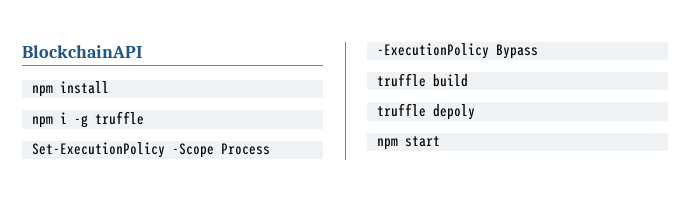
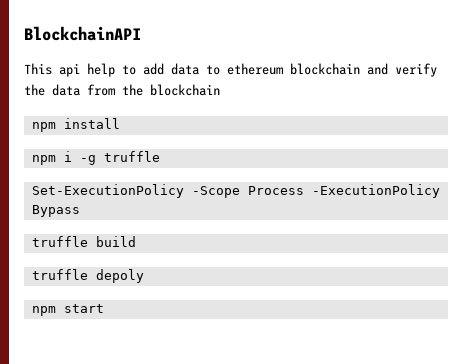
(142, 51) none -> [24,63,437,77] [24,84,220,96] // This api help to add data to ethereum blockchain and verify the data from the blockchain

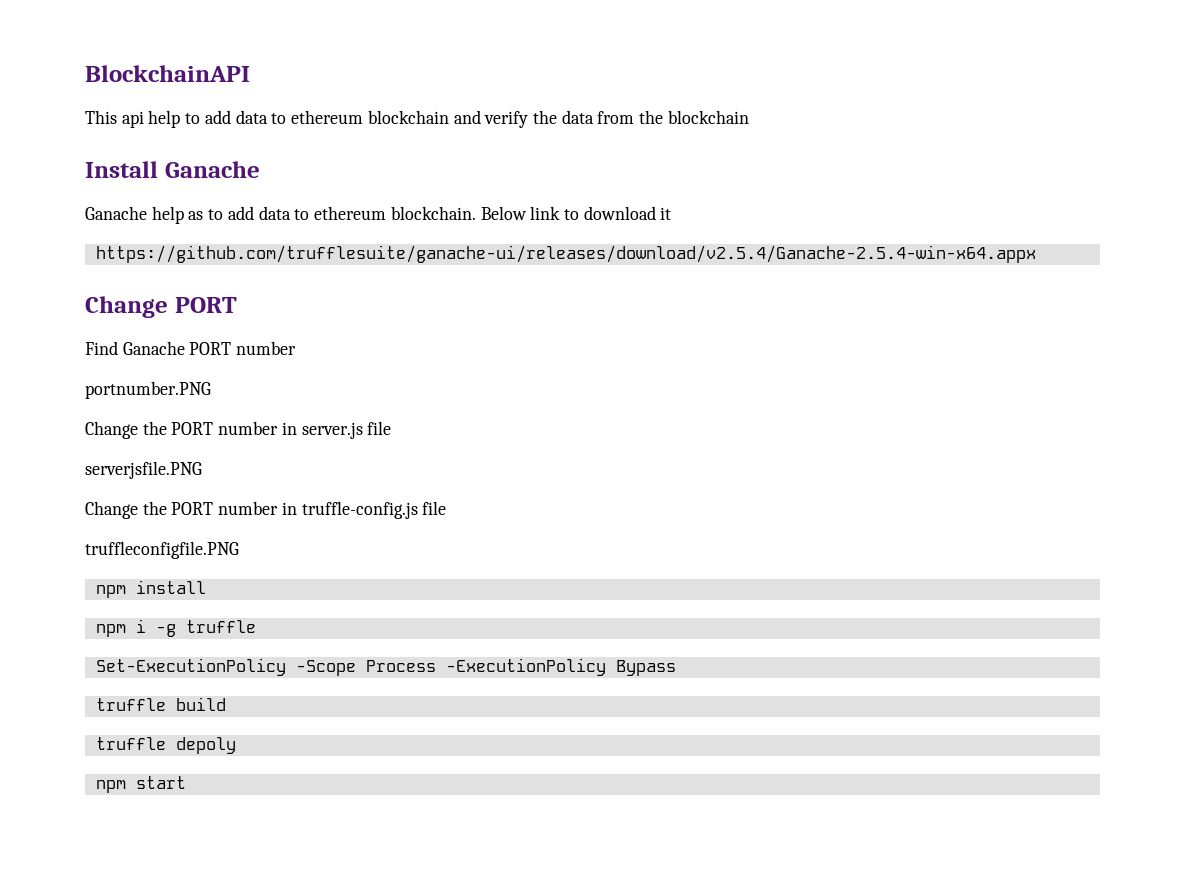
(220, 90) none -> [85,161,260,178] [85,206,672,224] [95,245,1036,263] [85,296,237,318] [85,341,297,355] [85,381,211,399] [85,421,392,439] [85,461,202,479] [85,501,447,519] [85,541,239,559] // Install Ganache // Ganache help as to add data to ethereum blockchain. Below link to download it // https://github.com/trufflesuite/ganache-ui/releases/download/v2.5.4/Ganache-2.5.4-win-x64.appx // Change PORT // Find Ganache PORT number // portnumber.PNG // Change the PORT number in server.js file // serverjsfile.PNG // Change the PORT number in truffle-config.js file // truffleconfigfile.PNG

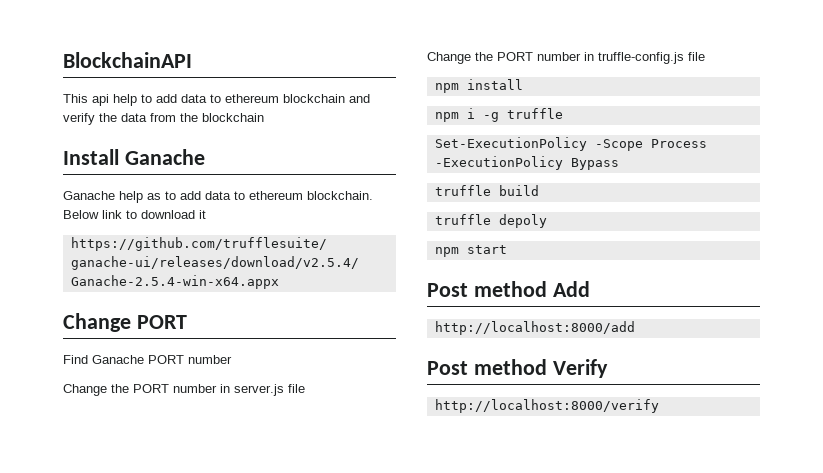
[85,381,211,399] // portnumber.PNG -> (232, 359) none
[85,461,202,479] // serverjsfile.PNG -> (305, 388) none
[85,541,239,559] // truffleconfigfile.PNG -> (705, 56) none
(186, 782) none -> [427,281,590,297] [434,321,635,335] [427,359,608,378] [434,399,659,413] // Post method Add // http://localhost:8000/add // Post method Verify // http://localhost:8000/verify

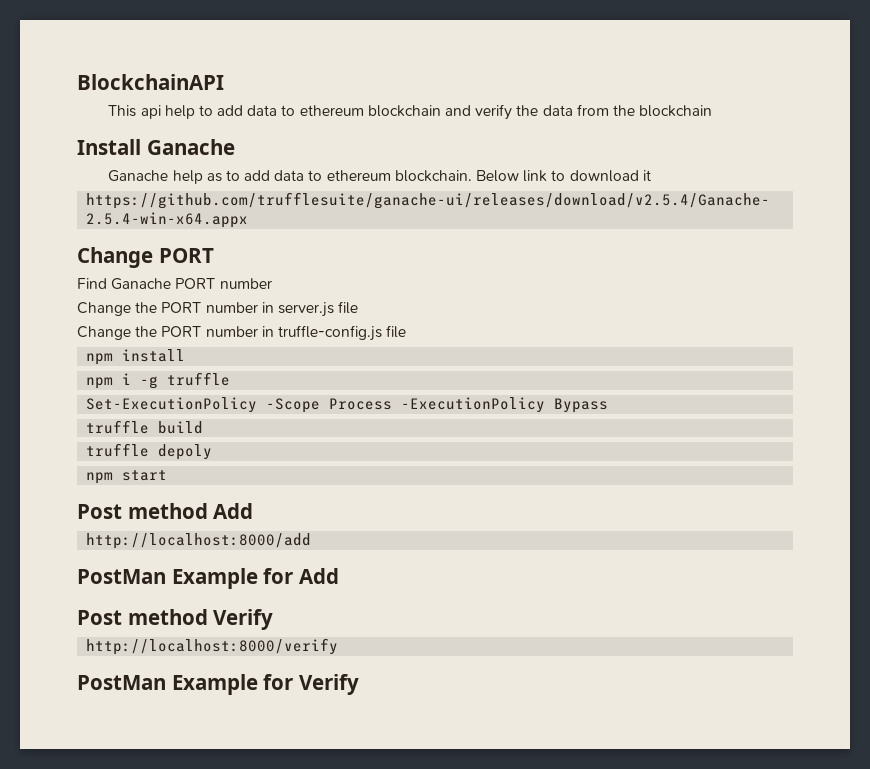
(635, 328) none -> [77,568,339,589] // PostMan Example for Add
(659, 406) none -> [77,674,359,695] // PostMan Example for Verify

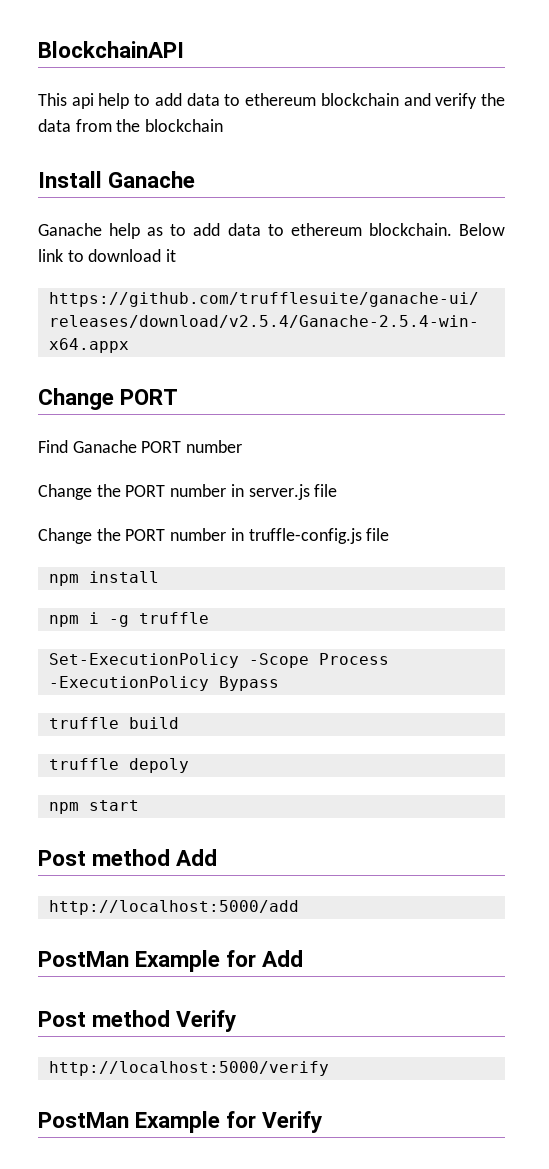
[86,533,312,549] http://localhost:8000/add -> [48,900,299,915] http://localhost:5000/add
[86,638,339,655] http://localhost:8000/verify -> [48,1061,329,1076] http://localhost:5000/verify

